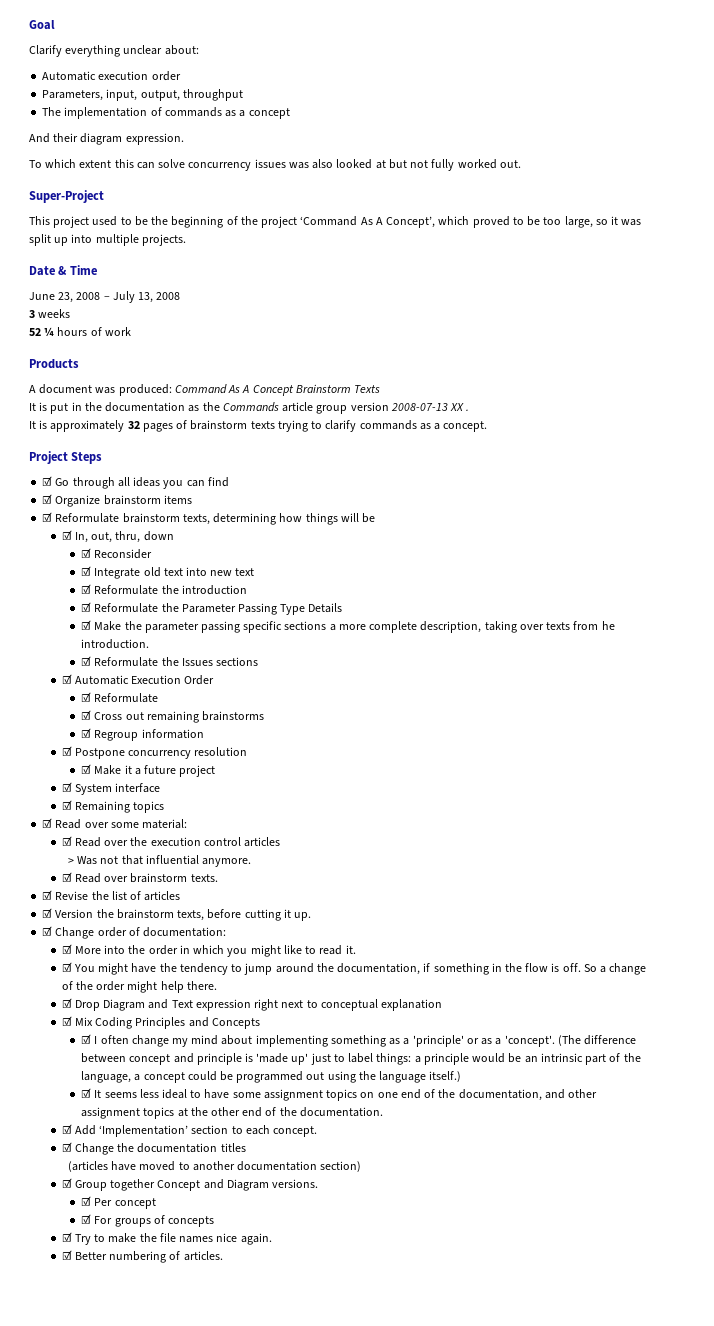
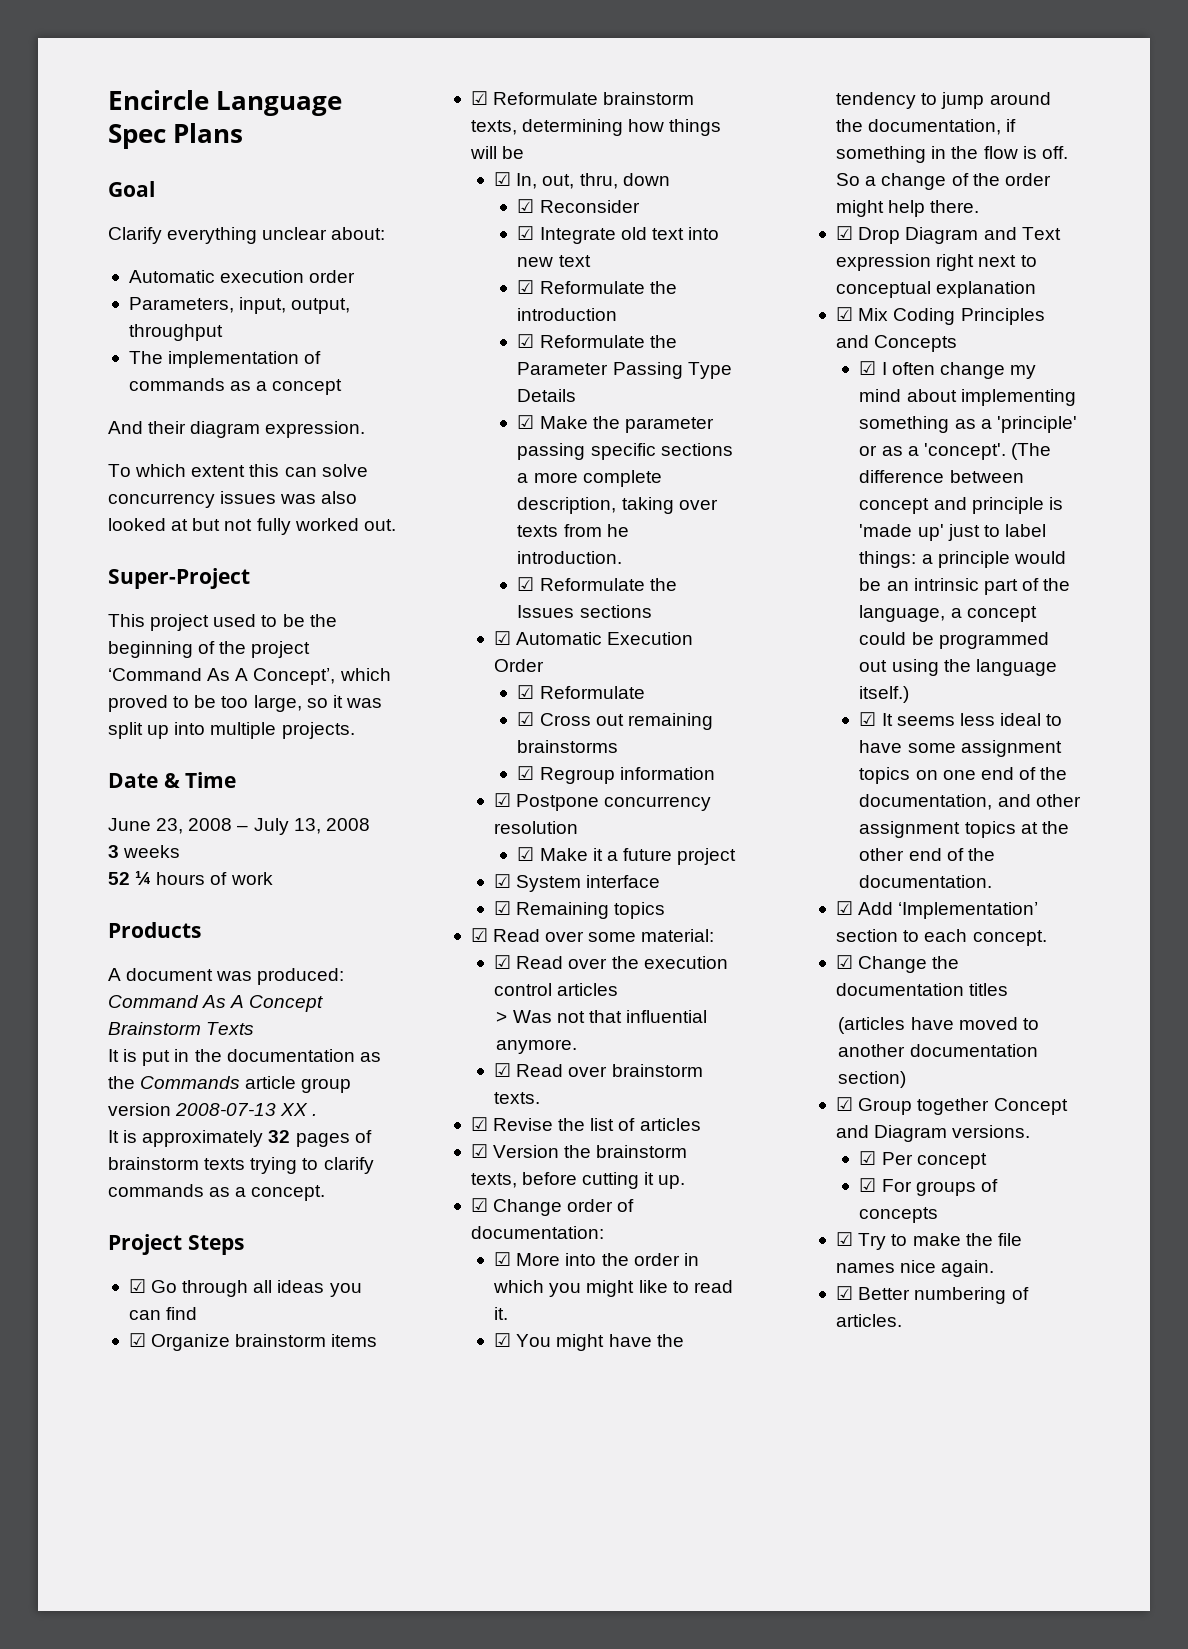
(29, 25) none -> [108,90,343,116] [108,123,244,149] Encircle Language Spec Plans //

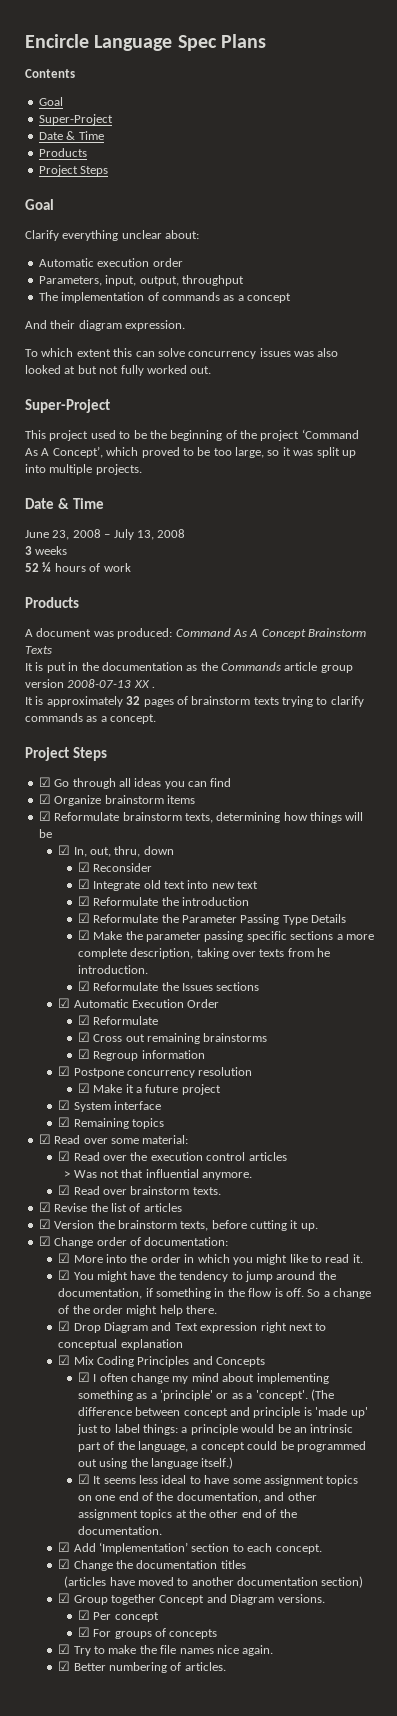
(244, 133) none -> [25,69,75,78] [38,97,63,106] [38,114,113,125] [38,131,104,140] [38,148,87,157] [38,165,109,176] // Contents // Goal // Super-Project // Date & Time // Products // Project Steps

